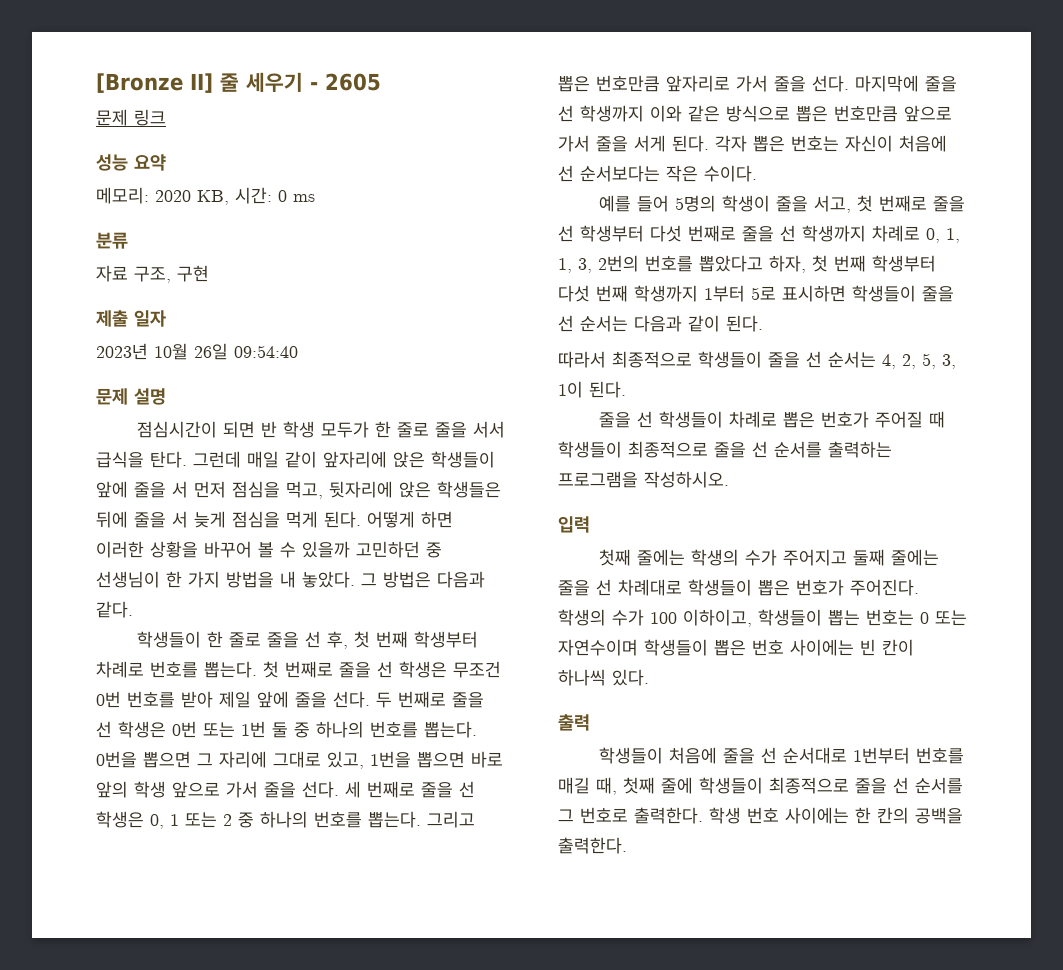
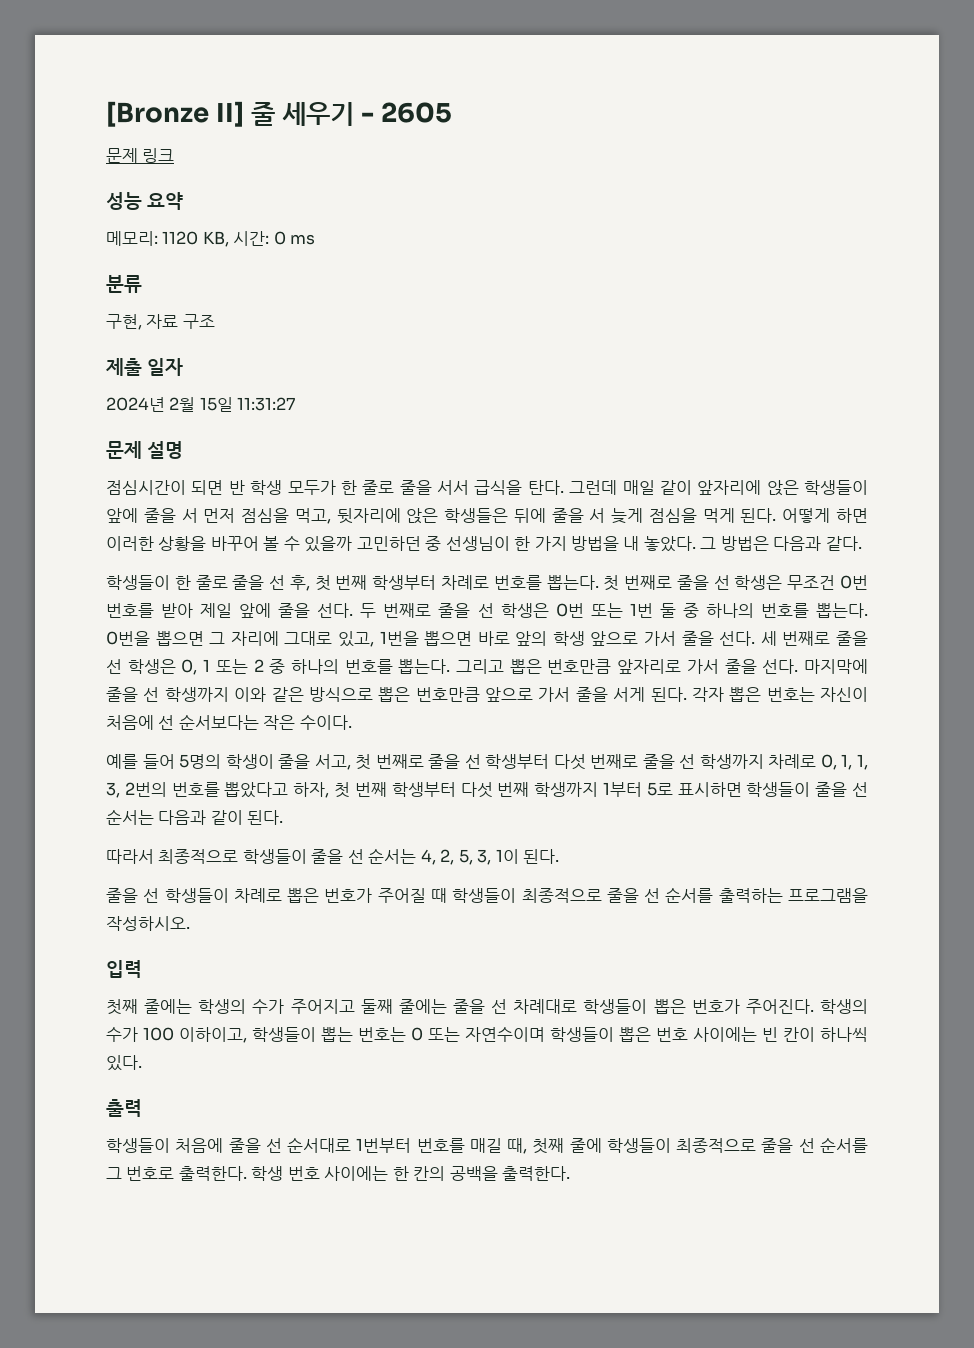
[155,190,191,202] 2020 -> [162,231,199,245] 1120
[96,265,209,283] 자료 구조, 구현 -> [106,314,215,330] 구현, 자료 구조
[96,343,298,360] 2023년 10월 26일 09:54:40 -> [106,397,296,412] 2024년 2월 15일 11:31:27

